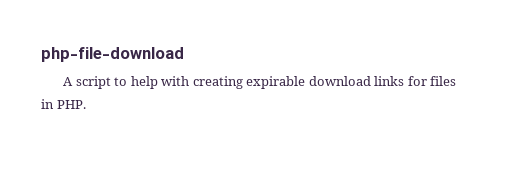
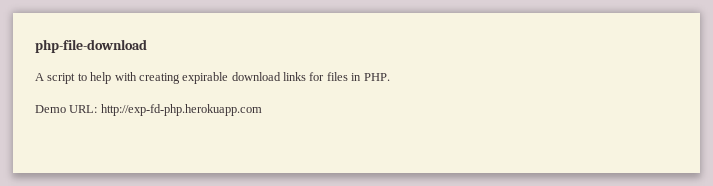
(86, 104) none -> [35,104,262,116] // Demo URL: http://exp-fd-php.herokuapp.com

